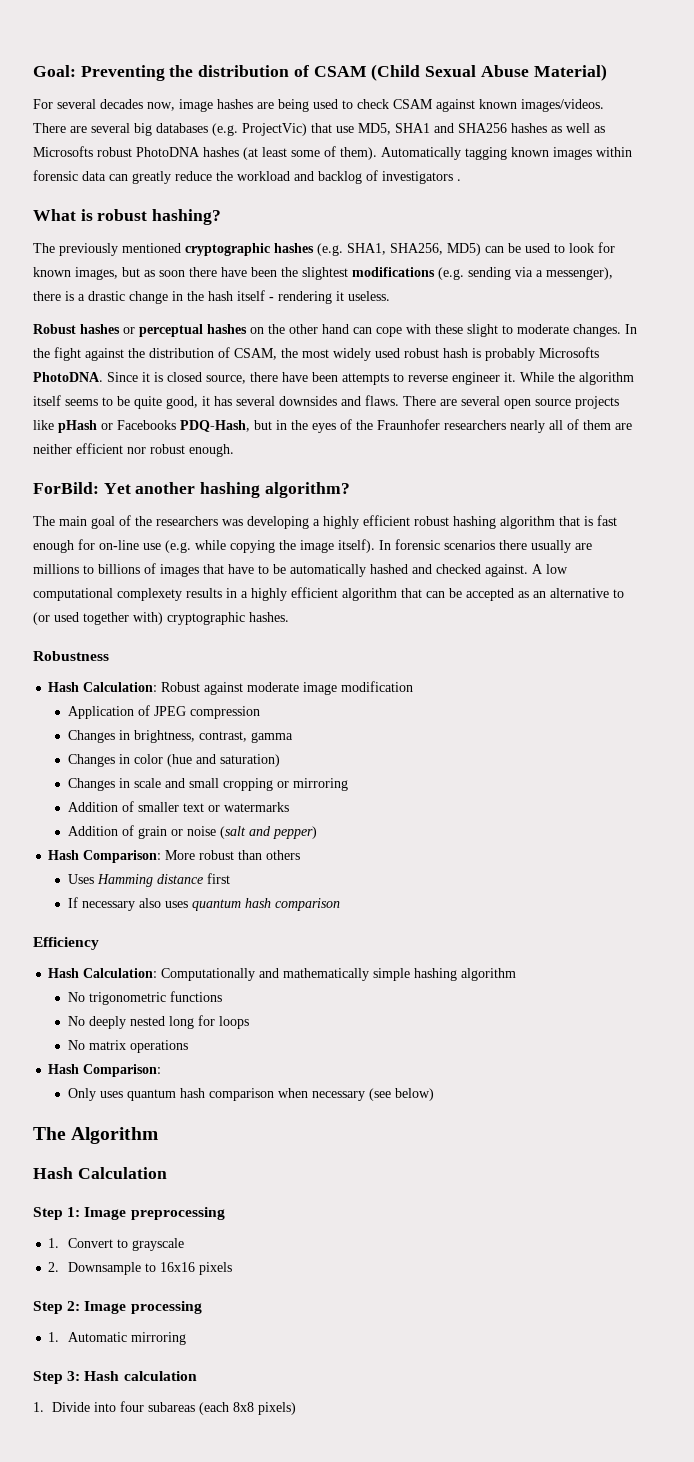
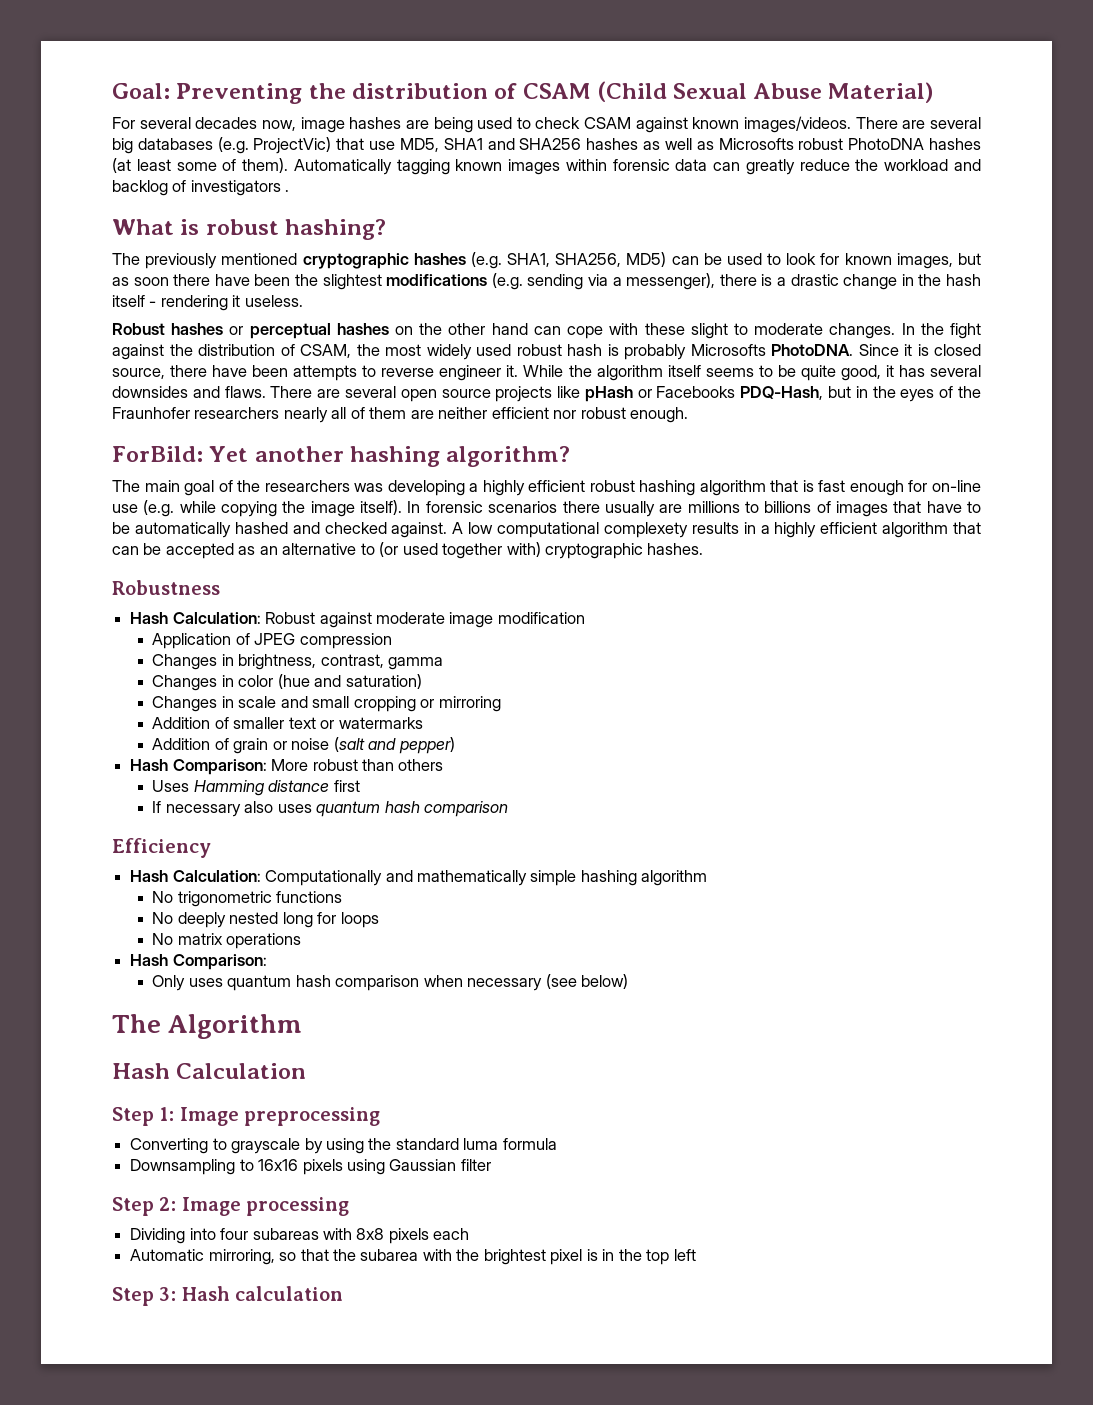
[48,1238,113,1248] 1. Convert -> [130,1138,209,1154] Converting
[48,1262,141,1275] // 2. Downsample -> [304,1138,557,1154] [130,1159,236,1175] by using the standard luma formula // Downsampling
(232, 1268) none -> [346,1159,491,1175] using Gaussian filter
[48,1332,186,1345] [33,1371,197,1384] [33,1401,297,1415] 1. Automatic mirroring // Step 3: Hash calculation // 1. Divide into four subareas (each 8x8 pixels) -> [130,1228,470,1244] [130,1249,696,1265] [112,1286,344,1306] Dividing into four subareas with 8x8 pixels each // Automatic mirroring, so that the subarea with the brightest pixel is in the top left // Step 3: Hash calculation

